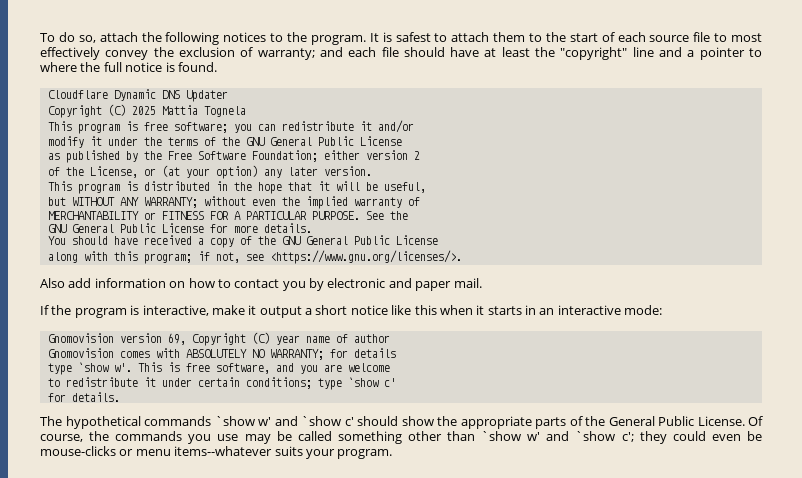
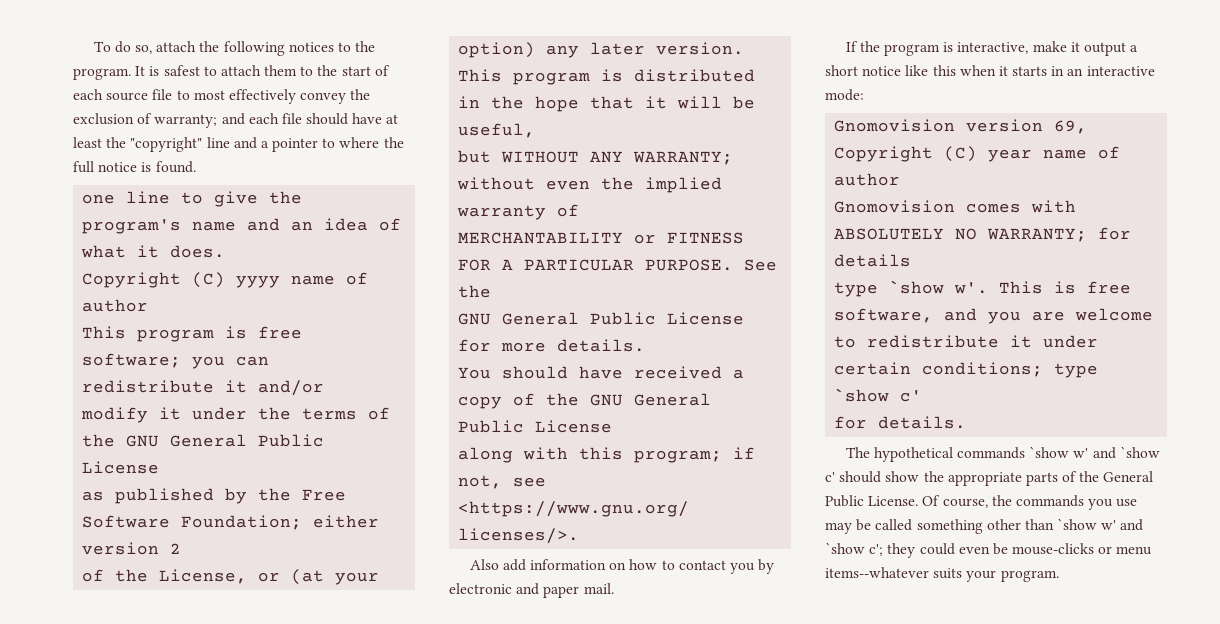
[47,89,228,102] [47,104,246,118] Cloudflare Dynamic DNS Updater // Copyright (C) 2025 Mattia Tognela -> [82,191,303,207] [82,218,402,234] [81,245,226,258] [82,272,369,288] [82,299,149,312] one line to give the program's name and an idea of what it does. // Copyright (C) yyyy name of author

